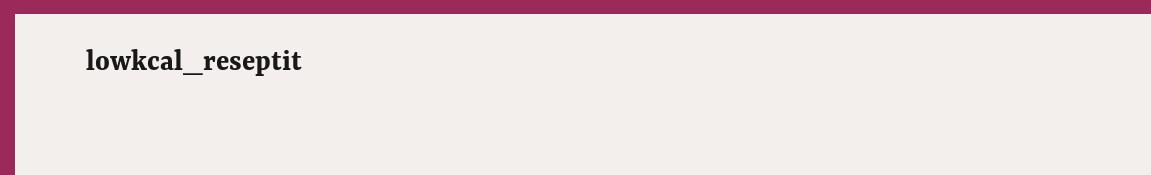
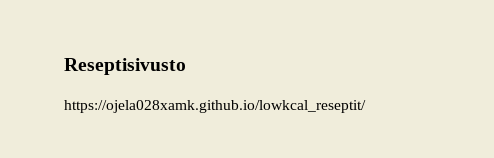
[86,49,302,76] lowkcal_reseptit -> [64,58,186,75] [64,100,366,113] Reseptisivusto // https://ojela028xamk.github.io/lowkcal_reseptit/

